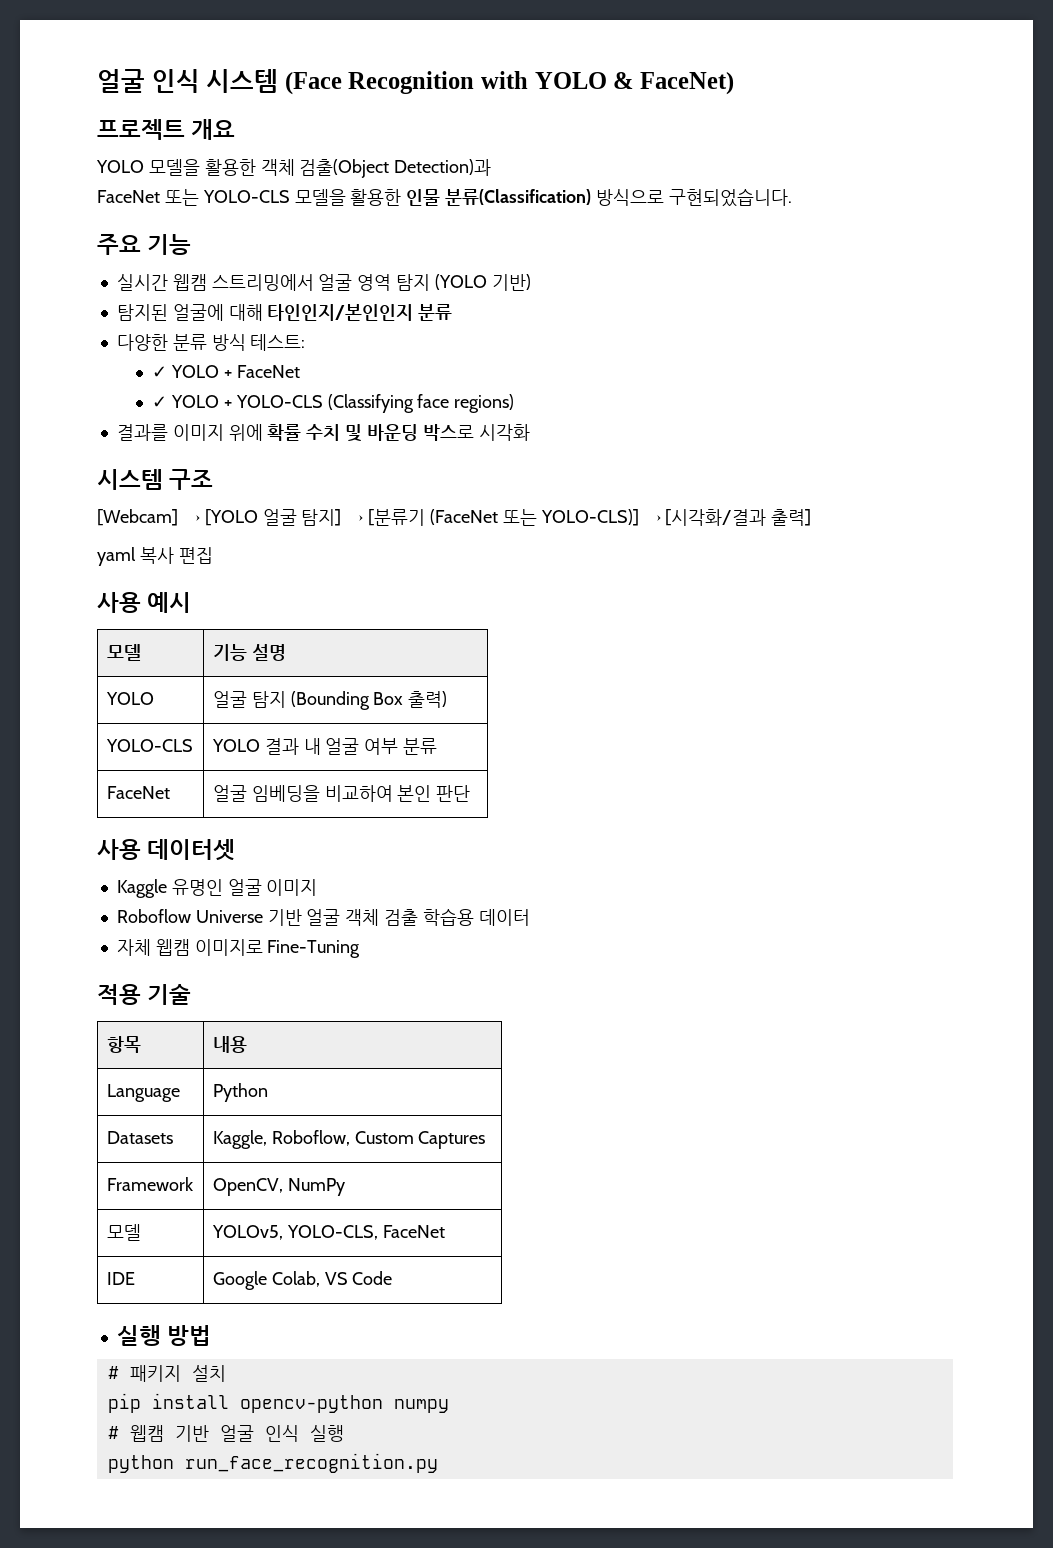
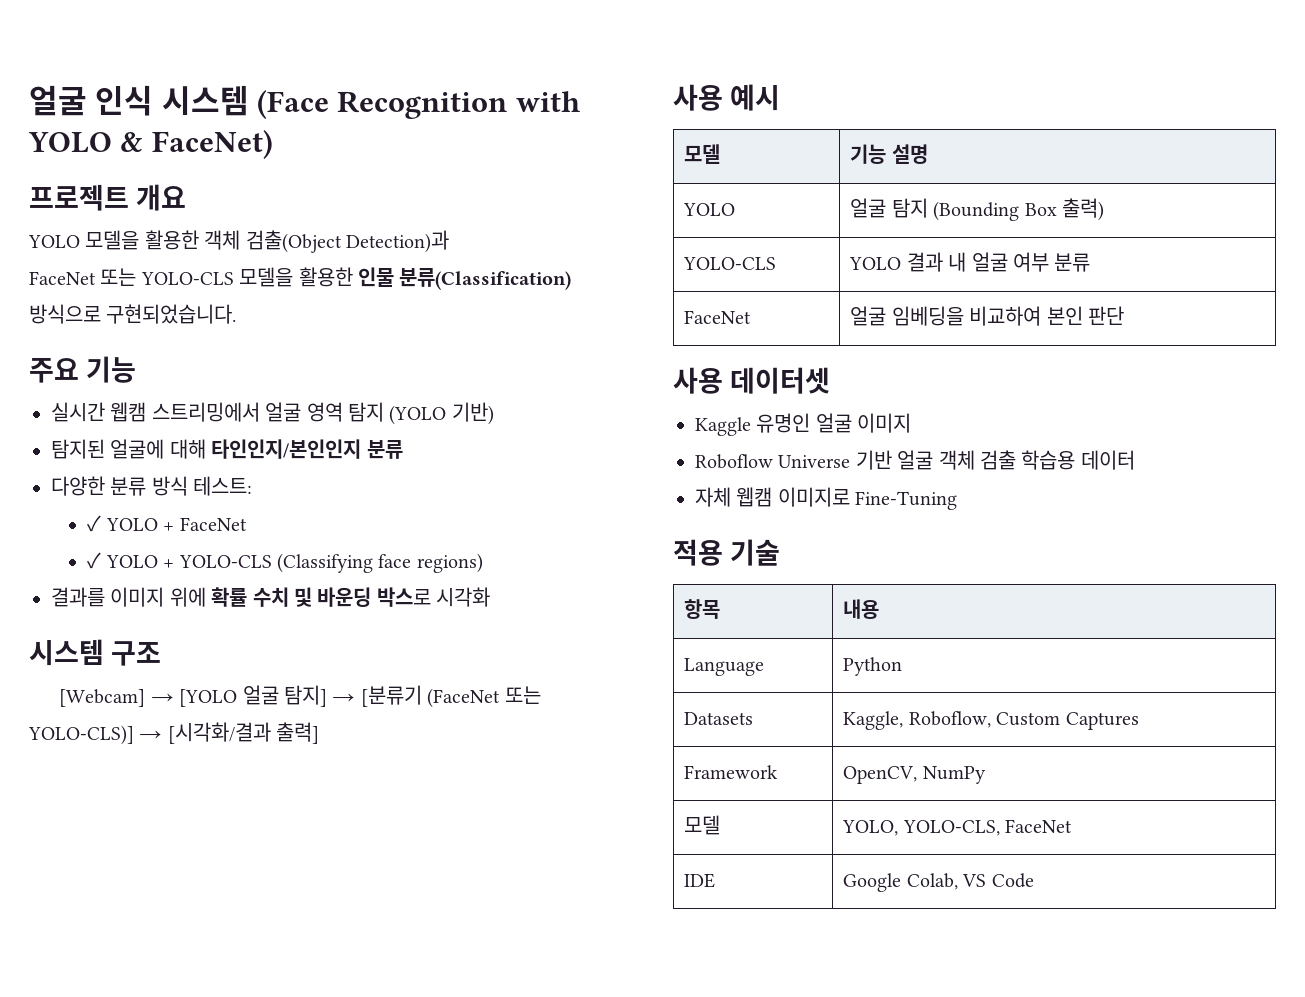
[97,547,213,566] // yaml 복사 편집 -> (320, 733) none
[211,1225,283,1240] YOLOv5, -> [842,820,899,836] YOLO,
[116,1325,211,1346] [107,1365,226,1382] [107,1393,449,1413] [107,1425,344,1442] [107,1453,438,1473] // 실행 방법 // # 패키지 설치 // pip install opencv-python numpy // # 웹캠 기반 얼굴 인식 실행 // python run_face_recognition.py -> (1034, 880) none

